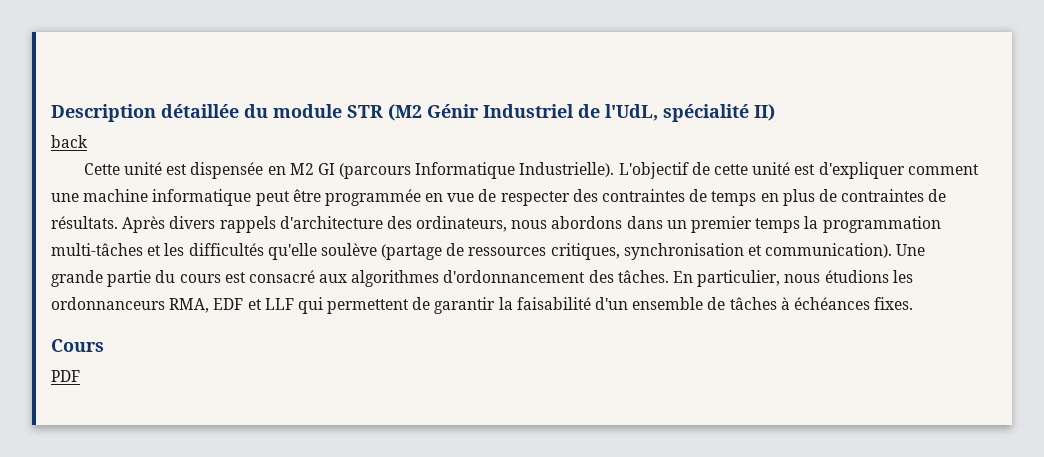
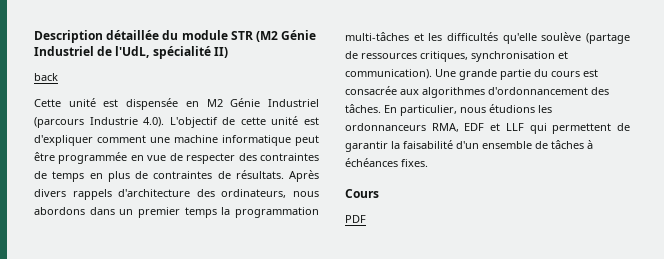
[427,104,479,118] Génir -> [281,30,317,40] Génie
[317,162,615,179] GI (parcours Informatique Industrielle). -> [230,98,319,107] [34,117,165,128] Génie Industriel (parcours Industrie 4.0).
[248,270,315,283] consacré -> [345,86,397,95] consacrée

